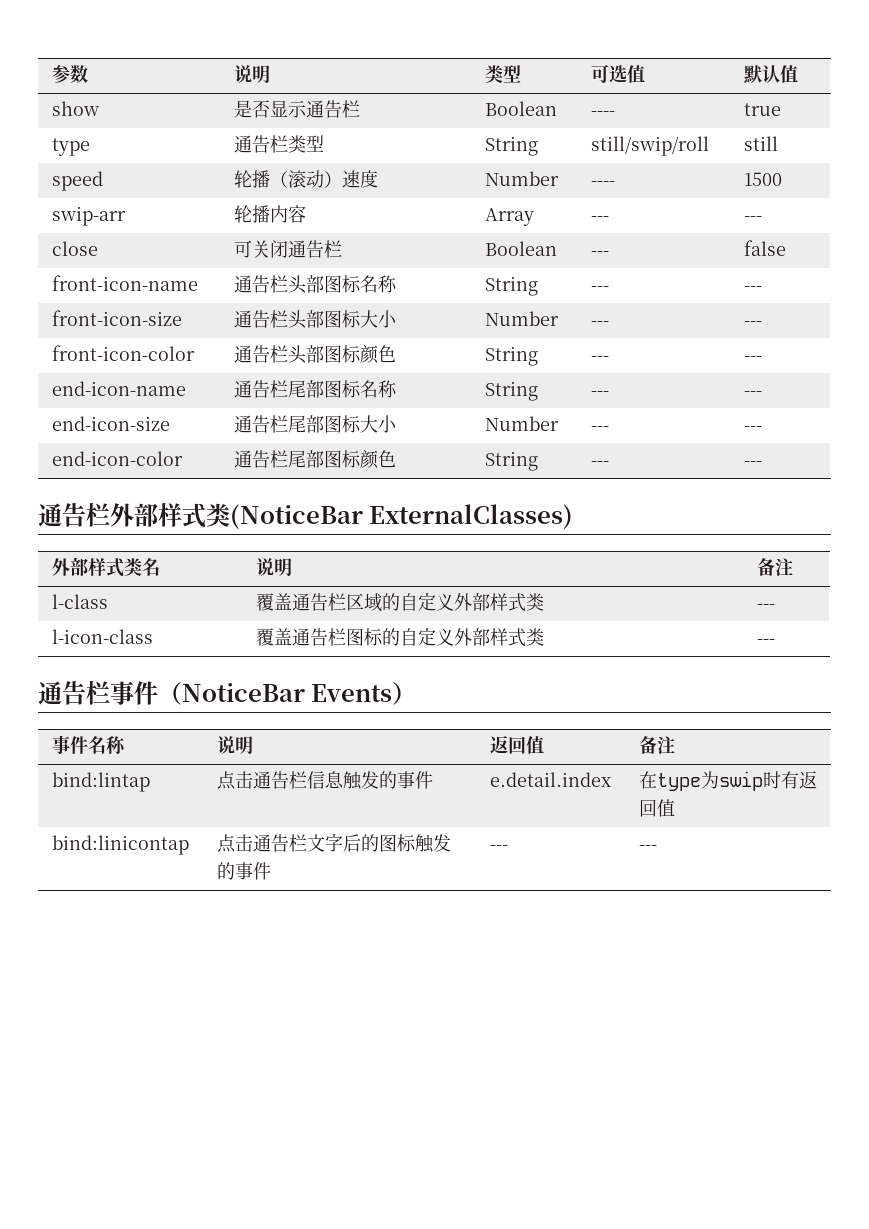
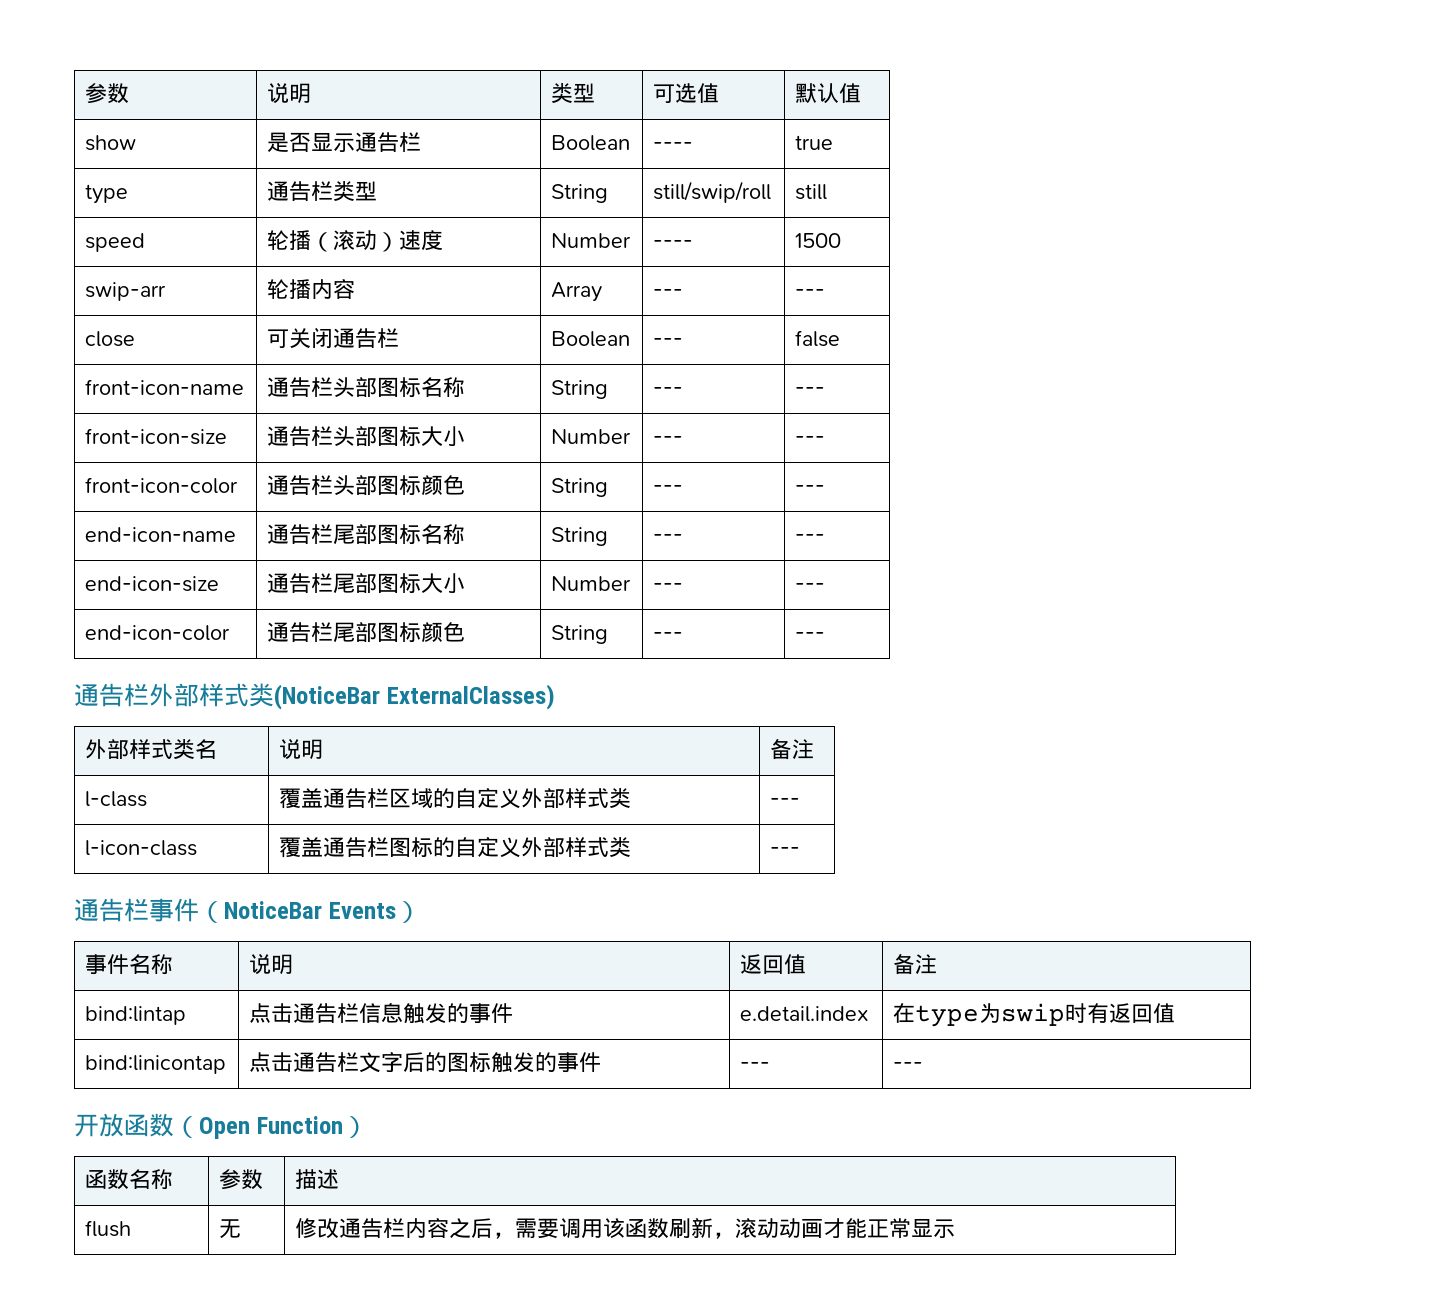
(657, 847) none -> [74,1113,368,1139] [85,1169,174,1190] [219,1169,264,1190] [295,1169,340,1189] [85,1220,132,1237] [219,1219,242,1239] [295,1218,956,1239] // 开放函数（Open Function） // 函数名称 | 参数 | 描述 // flush | 无 | 修改通告栏内容之后，需要调用该函数刷新，滚动动画才能正常显示

